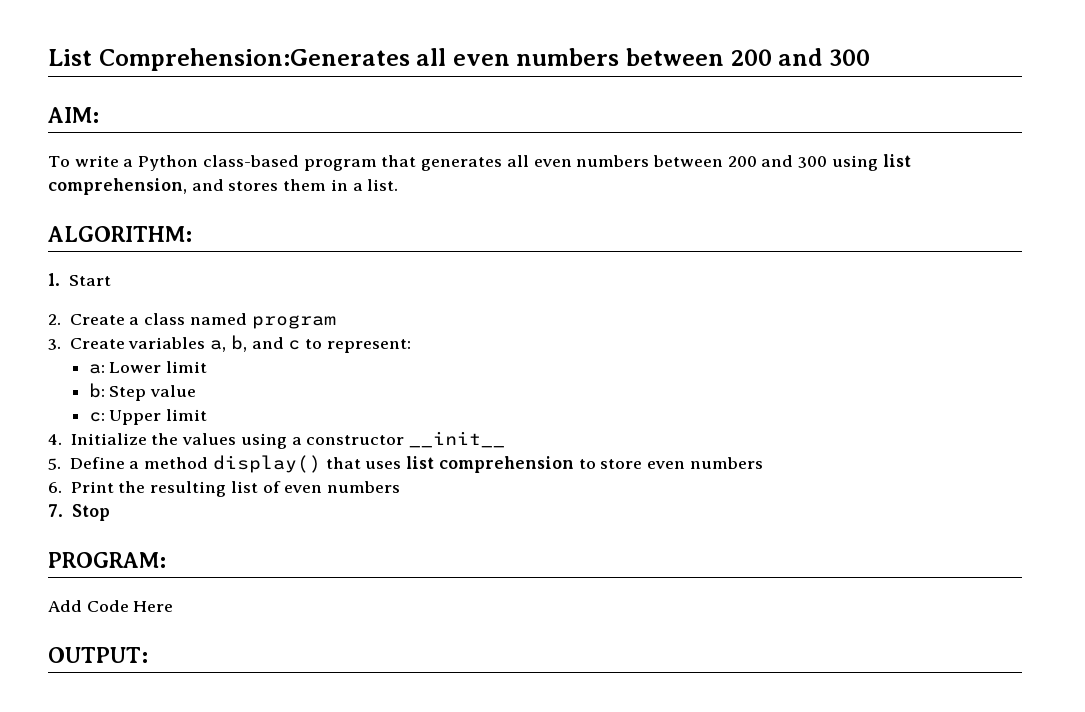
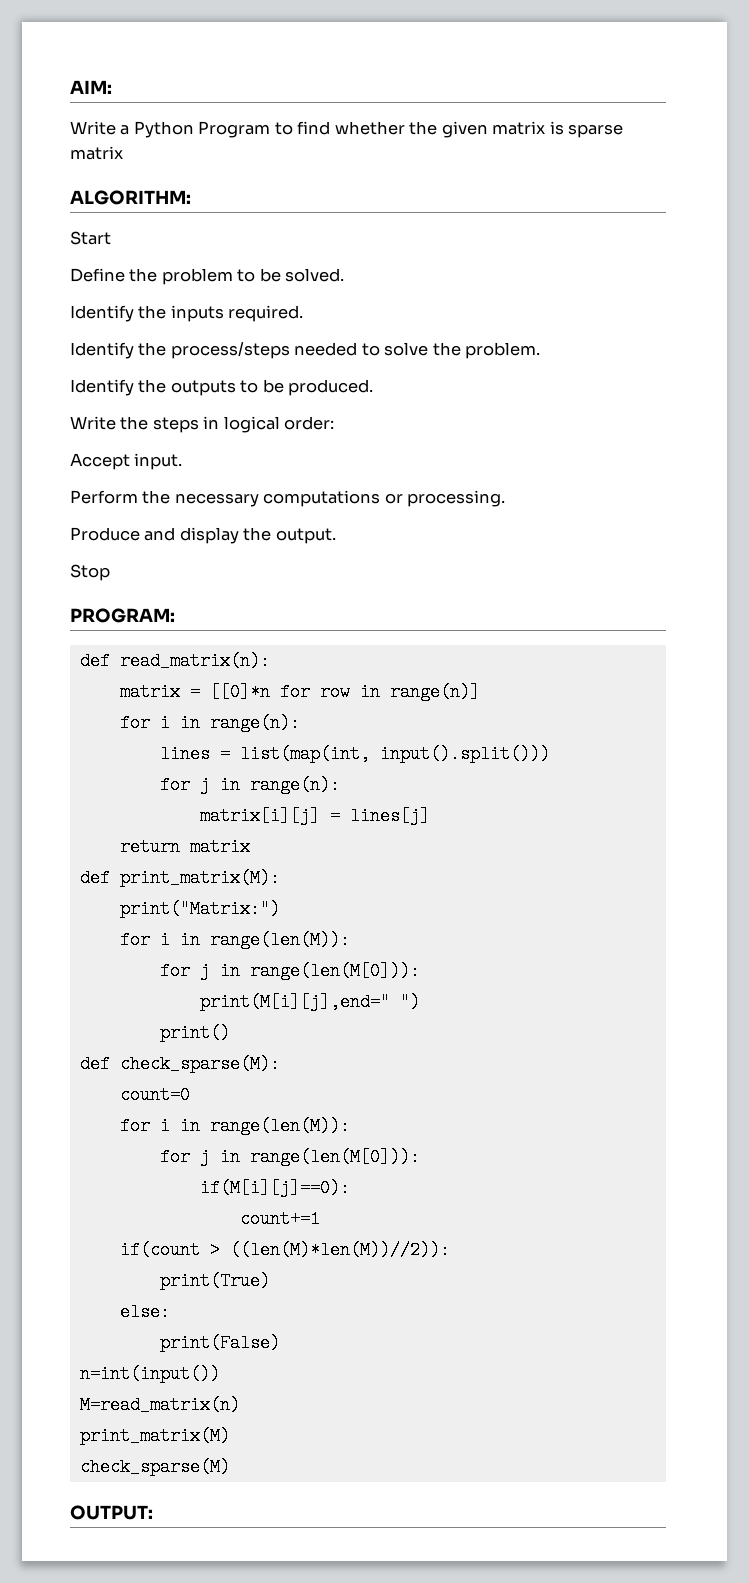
[48,48,870,71] [48,107,99,123] [48,154,911,171] [48,178,399,195] List Comprehension:Generates all even numbers between 200 and 300 // AIM: // To write a Python class-based program that generates all even numbers between 200 and 300 using list comprehension, and stores them in a list. -> [70,80,112,94] [70,121,624,138] [70,146,123,160] AIM: // Write a Python Program to find whether the given matrix is sparse matrix
[48,273,60,286] 1. -> (191, 197) none
[48,313,336,329] [48,335,411,353] [88,361,207,374] [88,383,196,401] [88,409,207,425] [48,431,506,449] [48,455,763,473] [48,481,401,497] [48,504,110,521] [48,552,166,568] [48,600,174,612] 2. Create a class named program // 3. Create variables a, b, and c to represent: // a: Lower limit // b: Step value // c: Upper limit // 4. Initialize the values using a constructor __init__ // 5. Define a method display() that uses list comprehension to store even numbers // 6. Print the resulting list of even numbers // 7. Stop // PROGRAM: // Add Code Here -> [70,268,345,285] [70,305,304,322] [70,342,541,359] [70,379,374,396] [70,416,335,433] [70,453,183,470] [70,490,506,507] [70,527,336,544] [70,564,110,581] [70,608,175,623] [79,652,270,670] [119,683,480,701] [119,714,300,732] [159,745,550,763] [159,776,340,794] [199,807,430,825] [119,838,250,856] [79,869,280,887] [119,900,280,918] [119,931,350,949] [159,962,420,980] [199,993,420,1011] [159,1024,230,1042] [79,1055,280,1073] [119,1086,190,1104] [119,1117,350,1135] [159,1148,420,1166] [199,1179,350,1197] [239,1210,320,1228] [119,1241,450,1259] [159,1272,270,1290] [119,1303,170,1321] [159,1334,280,1352] [79,1365,220,1383] [79,1396,240,1414] [79,1427,230,1445] [79,1458,230,1476] Define the problem to be solved. // Identify the inputs required. // Identify the process/steps needed to solve the problem. // Identify the outputs to be produced. // Write the steps in logical order: // Accept input. // Perform the necessary computations or processing. // Produce and display the output. // Stop // PROGRAM: // def read_matrix(n): // matrix = [[0]*n for row in range(n)] // for i in range(n): // lines = list(map(int, input().split())) // for j in range(n): // matrix[i][j] = lines[j] // return matrix // def print_matrix(M): // print("Matrix:") // for i in range(len(M)): // for j in range(len(M[0])): // print(M[i][j],end=" ") // print() // def check_sparse(M): // count=0 // for i in range(len(M)): // for j in range(len(M[0])): // if(M[i][j]==0): // count+=1 // if(count > ((len(M)*len(M))//2)): // print(True) // else: // print(False) // n=int(input()) // M=read_matrix(n) // print_matrix(M) // check_sparse(M)

